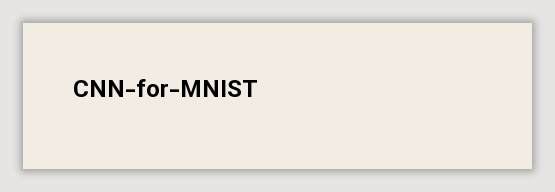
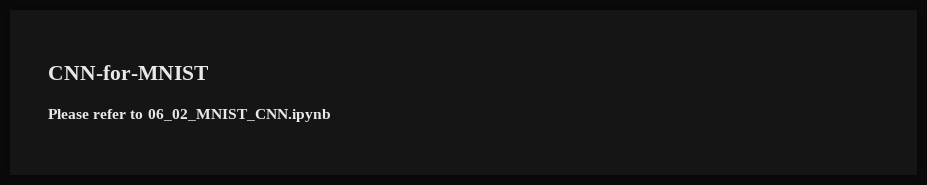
(258, 88) none -> [48,109,331,122] // Please refer to 06_02_MNIST_CNN.ipynb

